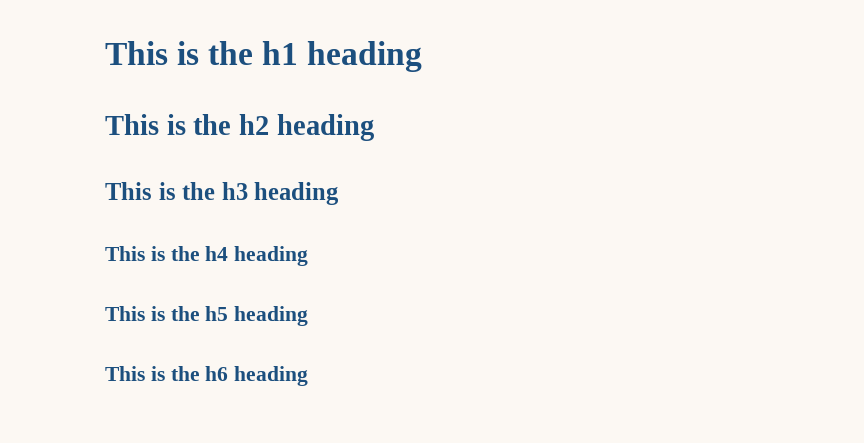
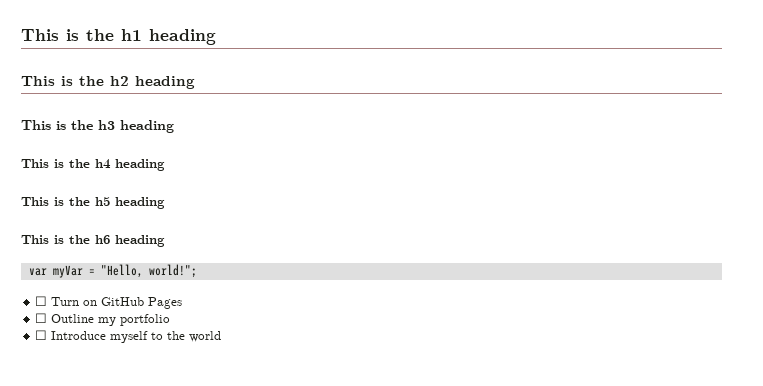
(309, 376) none -> [28,264,197,278] [35,296,183,309] [35,313,171,326] [35,330,222,343] // var myVar = "Hello, world!"; // ☐ Turn on GitHub Pages // ☐ Outline my portfolio // ☐ Introduce myself to the world

